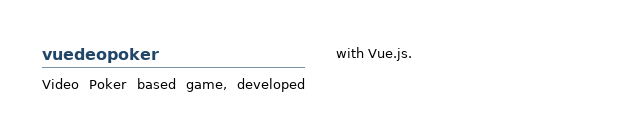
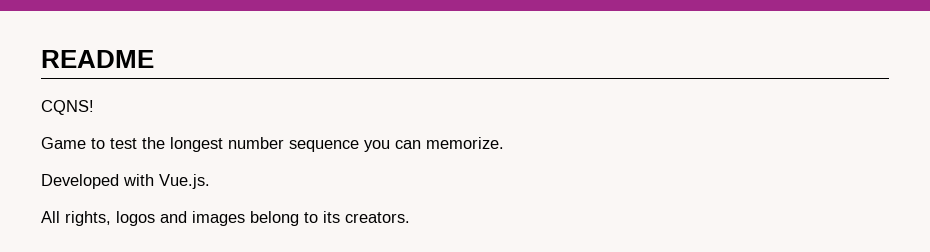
[42,48,159,63] [42,78,305,92] [336,47,412,61] vuedeopoker // Video Poker based game, developed with Vue.js. -> [41,50,154,68] [41,100,94,115] [41,137,504,152] [41,174,210,189] [41,211,410,226] README // CQNS! // Game to test the longest number sequence you can memorize. // Developed with Vue.js. // All rights, logos and images belong to its creators.

